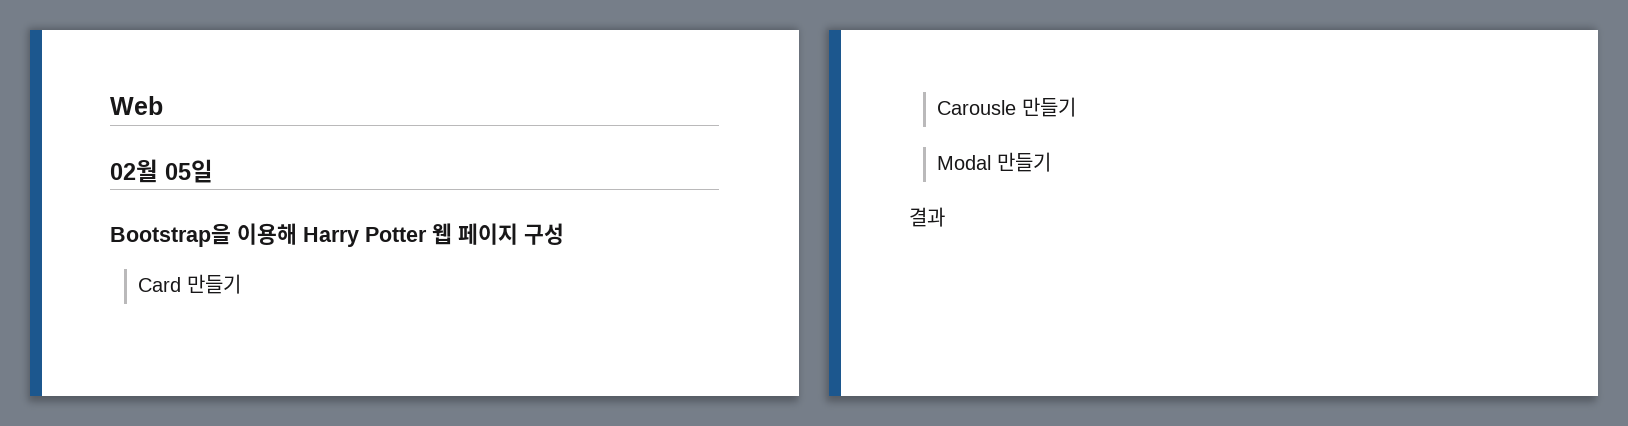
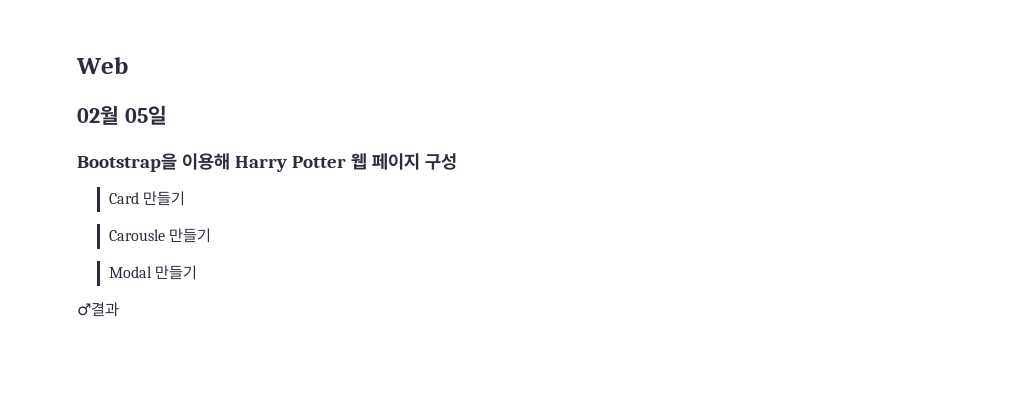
[909,207,945,227] 결과 -> [77,302,119,317] ♂결과

